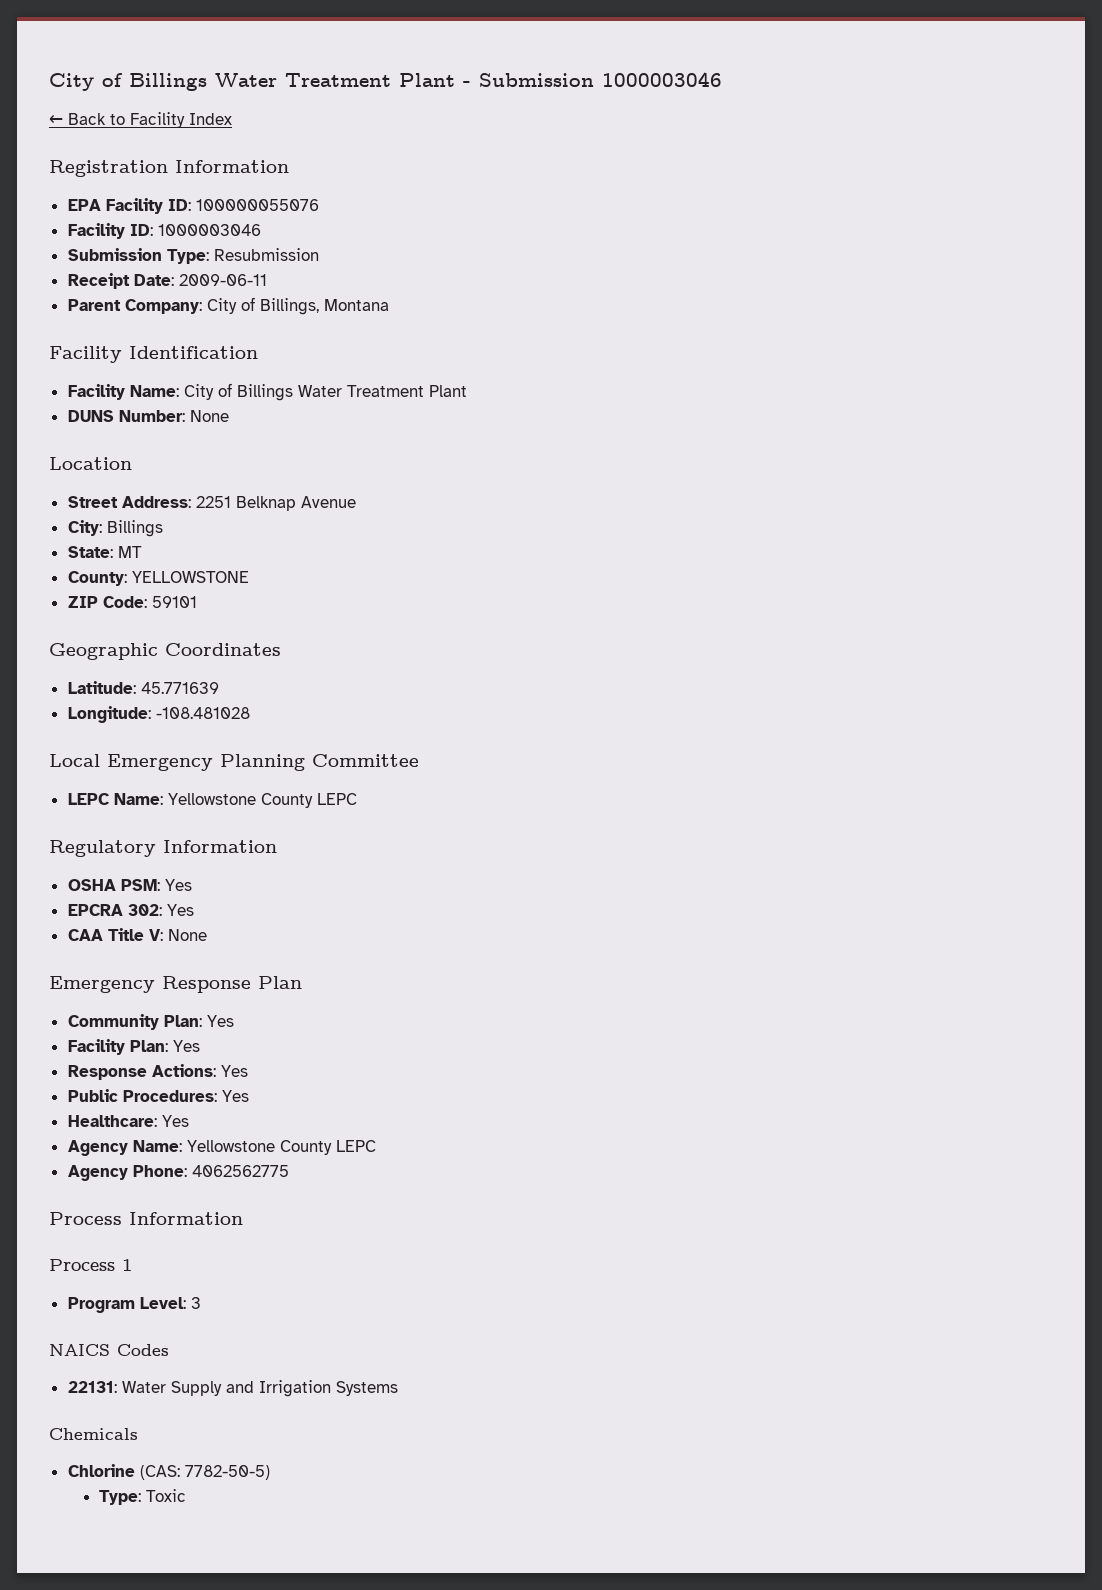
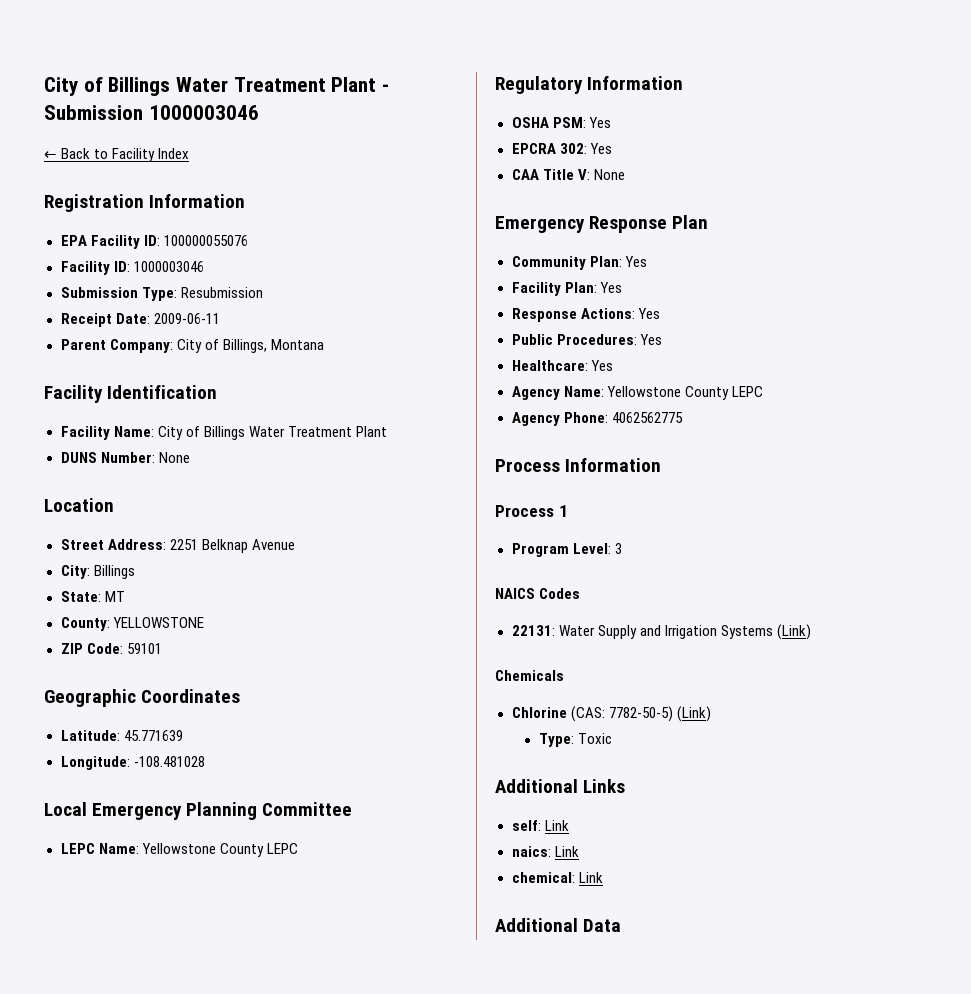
(398, 1388) none -> [776,624,811,640] (Link)
(270, 1472) none -> [676,706,711,722] (Link)
(187, 1495) none -> [495,779,626,793] [511,820,569,831] [511,846,579,857] [511,872,603,883] [495,918,622,932] // Additional Links // self: Link // naics: Link // chemical: Link // Additional Data

